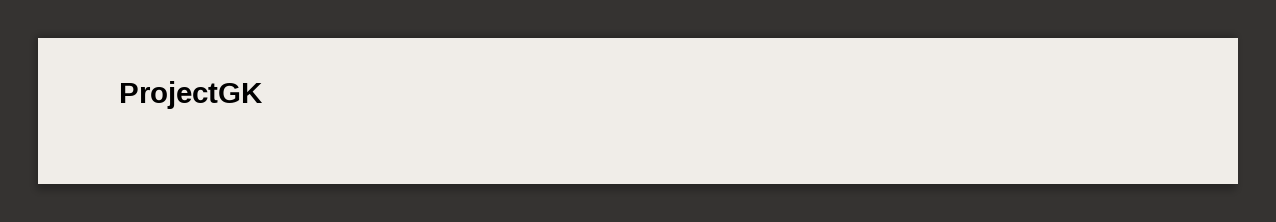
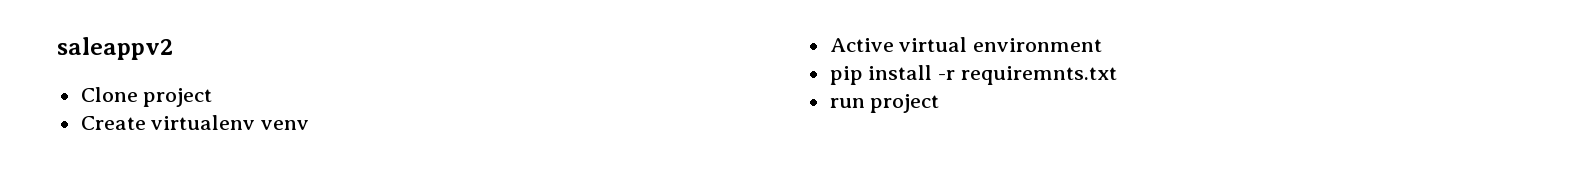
[119,81,263,109] ProjectGK -> [57,37,173,60] [80,87,213,107] [80,115,310,130] [829,37,1103,52] [829,65,1118,85] [829,94,940,113] saleappv2 // Clone project // Create virtualenv venv // Active virtual environment // pip install -r requiremnts.txt // run project

